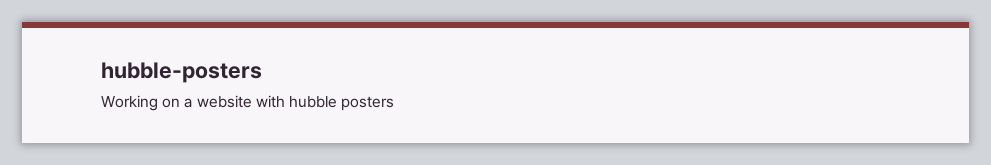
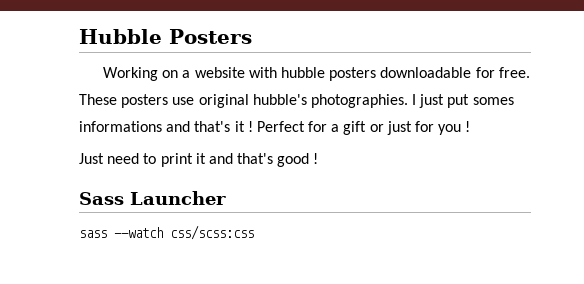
[101,62,262,83] hubble-posters -> [79,29,252,44] Hubble Posters
(395, 103) none -> [380,67,530,78] [79,94,514,108] [79,121,471,135] [79,153,319,167] [79,191,226,205] [79,225,254,240] downloadable for free. These posters use original hubble's photographies. I just put somes informations and that's it ! Perfect for a gift or just for you ! // Just need to print it and that's good ! // Sass Launcher // sass --watch css/scss:css

